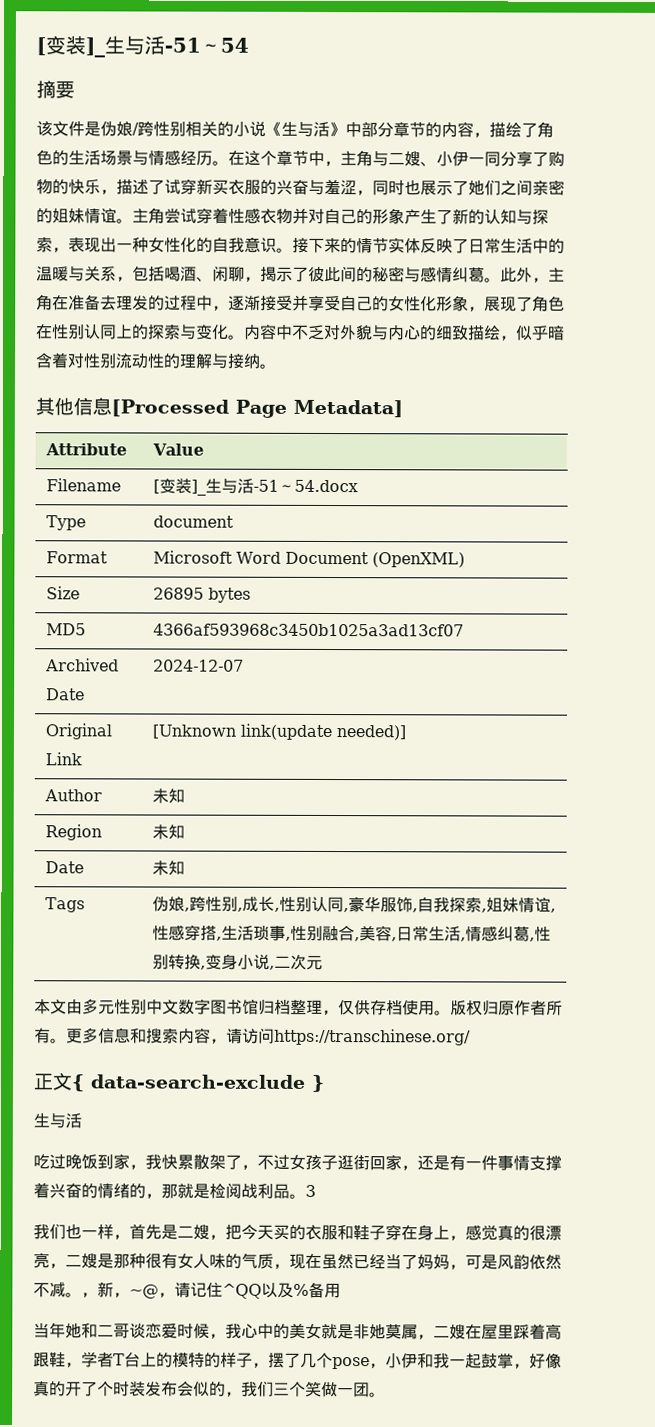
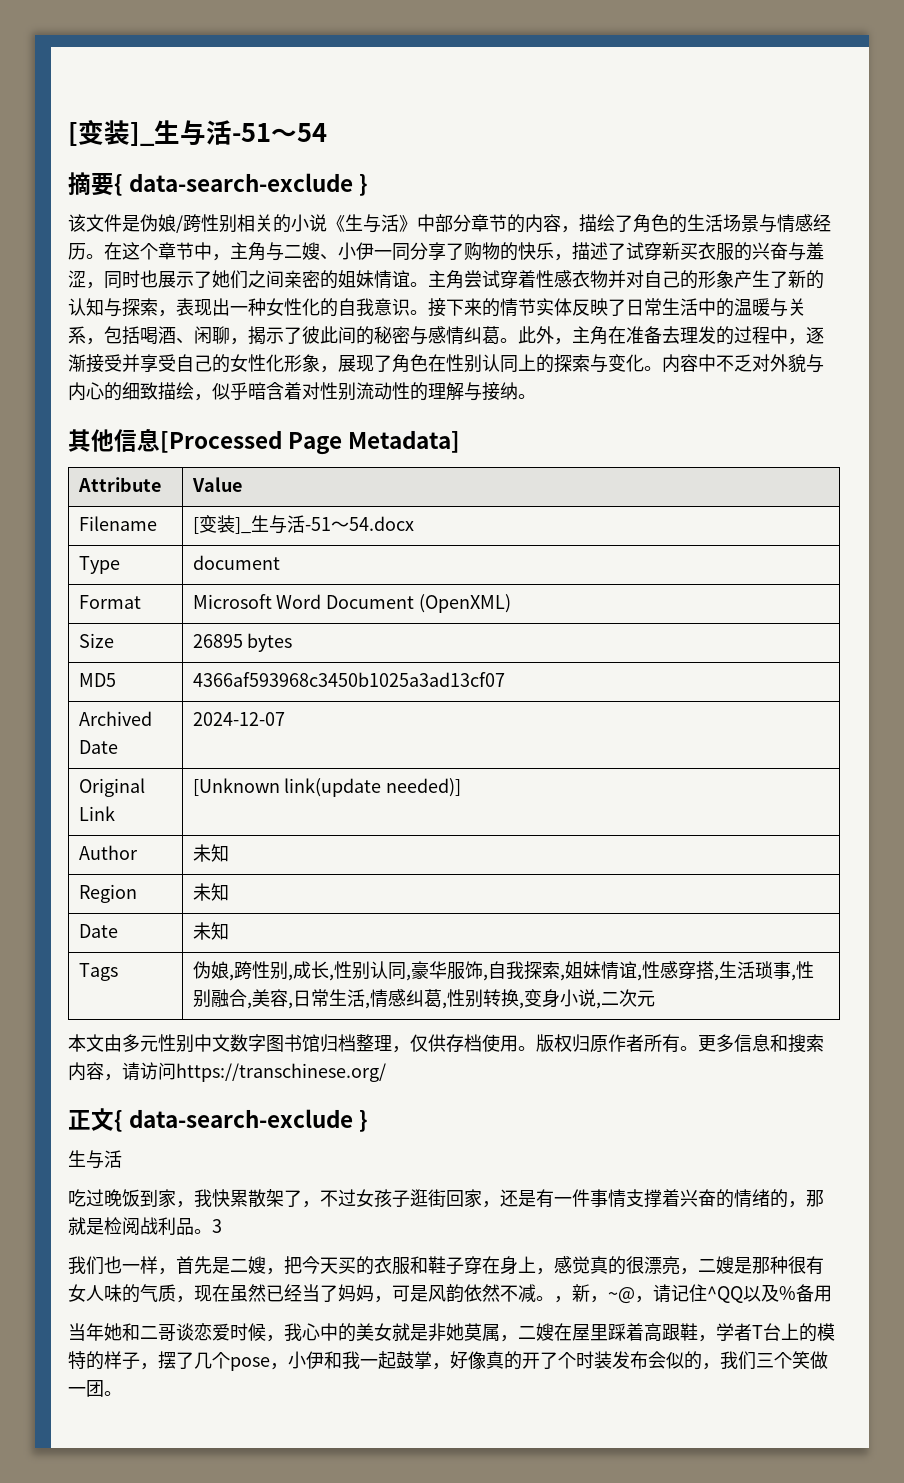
(75, 90) none -> [114,173,369,196] { data-search-exclude }

